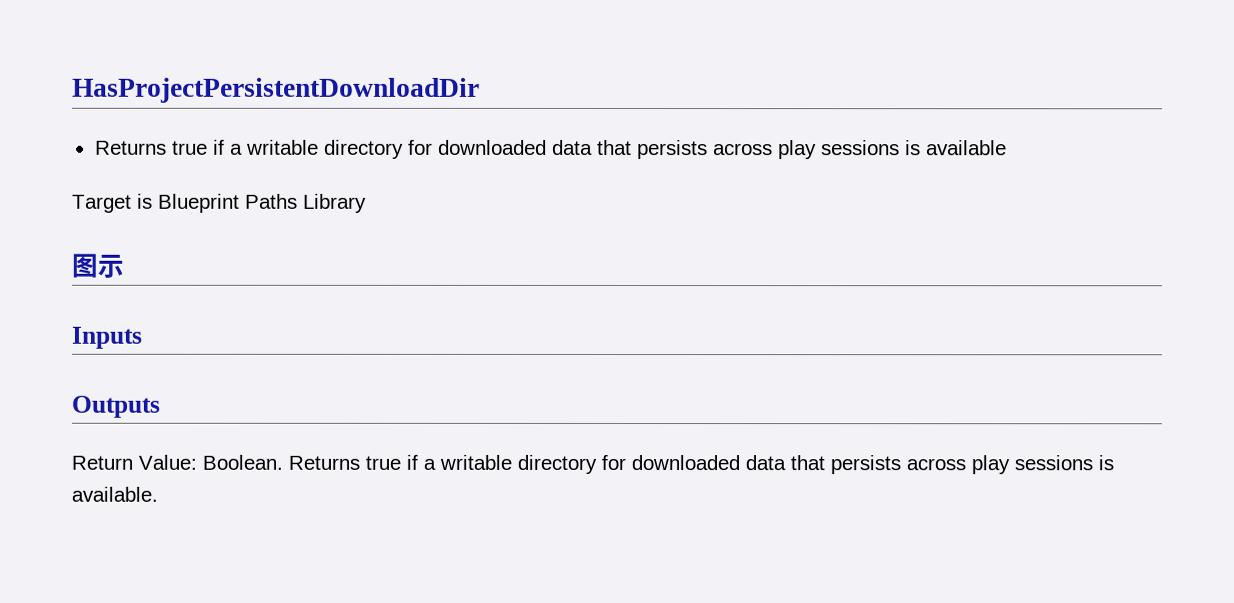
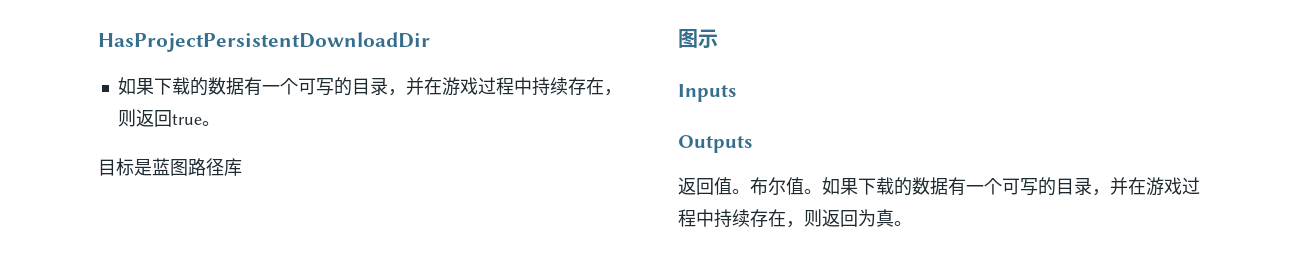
[94,139,1007,160] [72,193,367,213] [72,253,125,278] [71,326,142,349] [71,395,160,418] [71,454,1114,475] [71,486,158,502] Returns true if a writable directory for downloaded data that persists across play sessions is available // Target is Blueprint Paths Library // 图示 // Inputs // Outputs // Return Value: Boolean. Returns true if a writable directory for downloaded data that persists across play sessions is available. -> [117,77,622,96] [117,109,220,127] [98,158,242,176] [678,29,718,48] [678,84,736,102] [678,135,752,153] [678,177,1200,196] [678,209,912,228] 如果下载的数据有一个可写的目录，并在游戏过程中持续存在，则返回true。 // 目标是蓝图路径库 // 图示 // Inputs // Outputs // 返回值。布尔值。如果下载的数据有一个可写的目录，并在游戏过程中持续存在，则返回为真。

